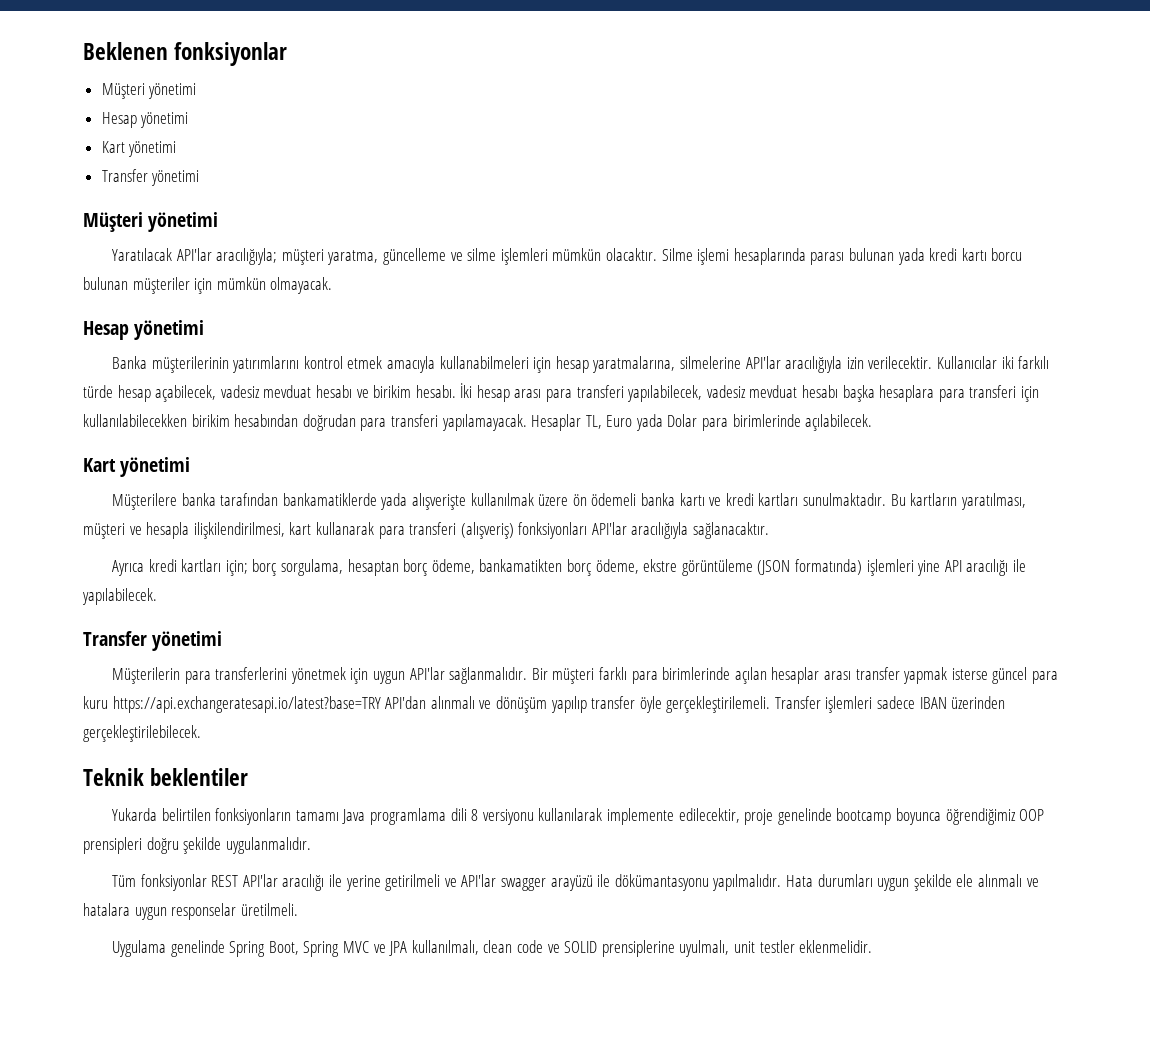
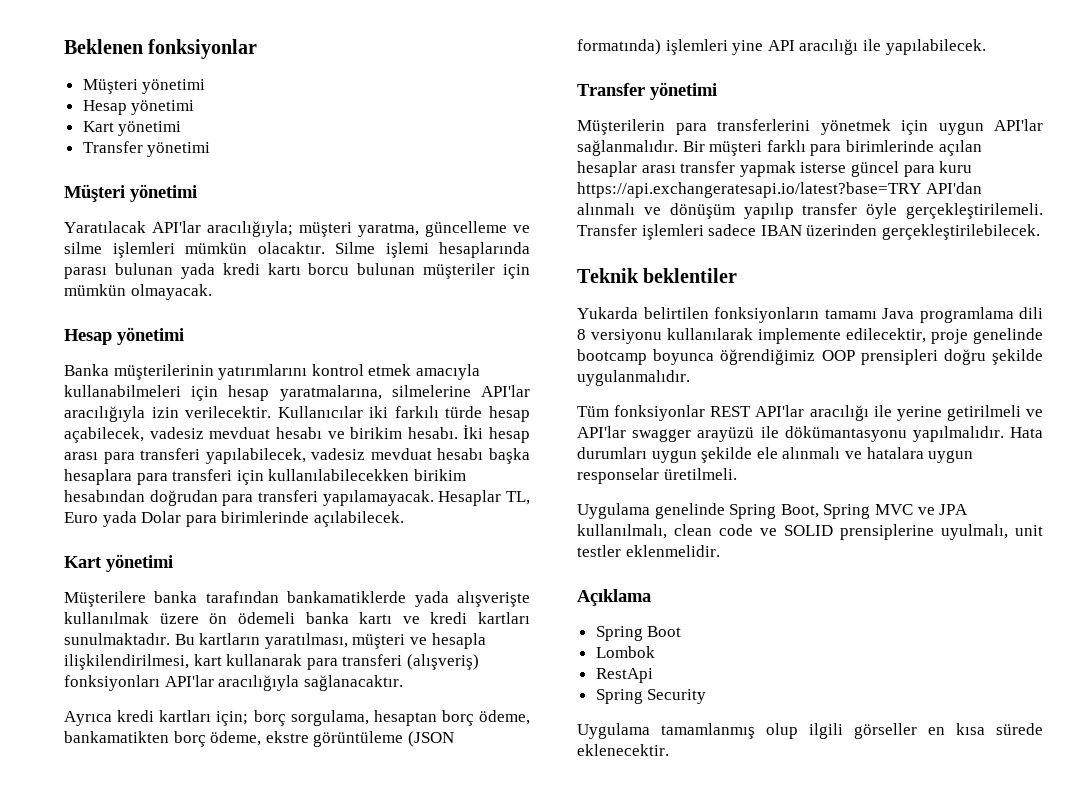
(873, 946) none -> [577,589,651,606] [595,626,682,641] [595,646,655,658] [595,668,653,683] [595,689,707,704] [577,723,1043,739] [577,744,669,756] // Açıklama // Spring Boot // Lombok // RestApi // Spring Security // Uygulama tamamlanmış olup ilgili görseller en kısa sürede eklenecektir.

